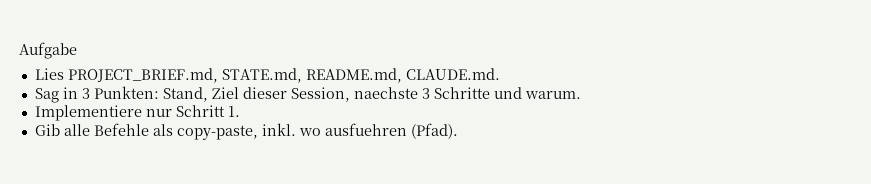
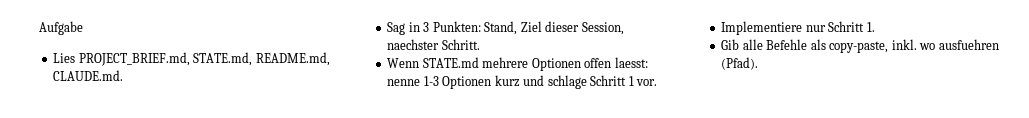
[353,87,581,99] naechste 3 Schritte und warum. -> [387,39,480,50] [387,57,648,71] [387,75,658,89] naechster Schritt. // Wenn STATE.md mehrere Optionen offen laesst: nenne 1-3 Optionen kurz und schlage Schritt 1 vor.

